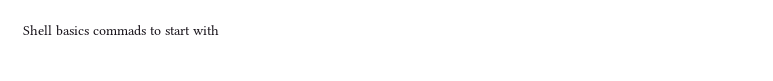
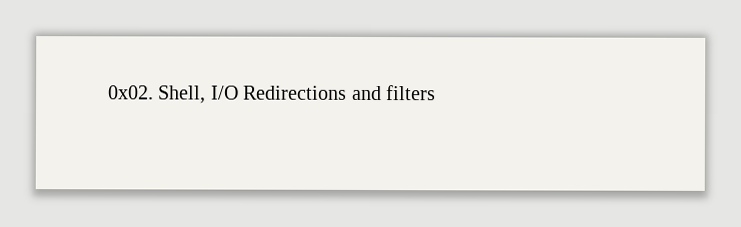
[23,25,219,36] Shell basics commads to start with -> [108,85,436,104] 0x02. Shell, I/O Redirections and filters

